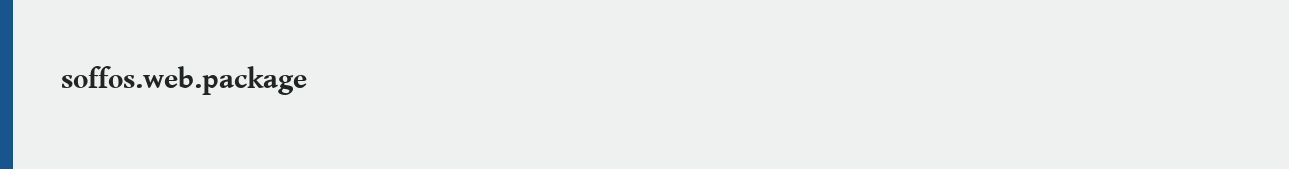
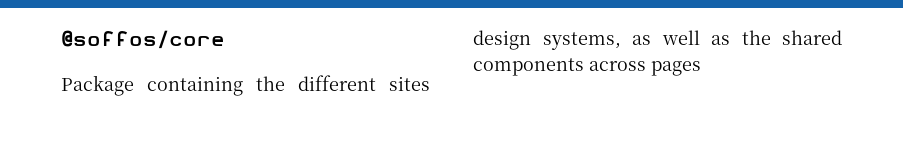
[61,66,307,95] soffos.web.package -> [61,30,225,49] [61,75,430,96] [473,30,842,50] [473,58,701,76] @soffos/core // Package containing the different sites design systems, as well as the shared components across pages

